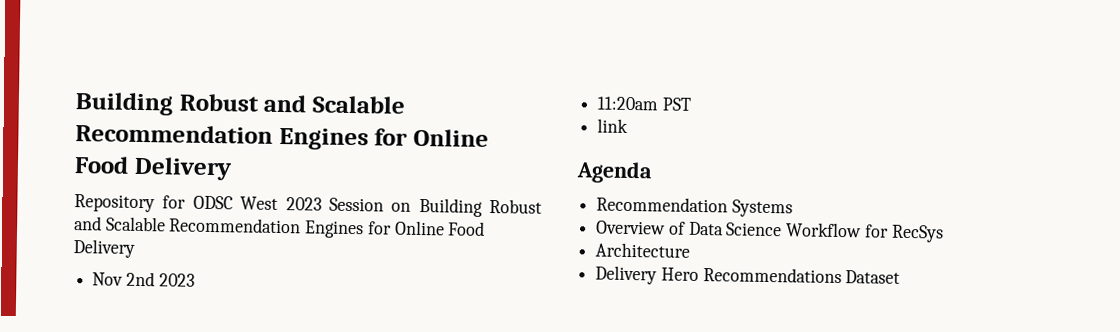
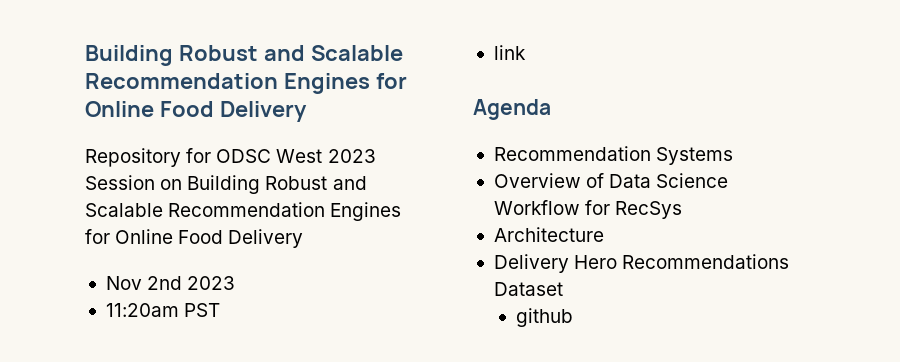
(901, 277) none -> [516,308,574,327] // github

